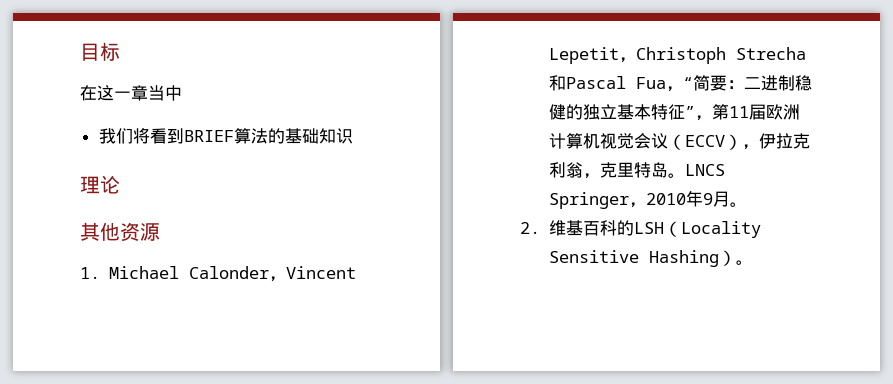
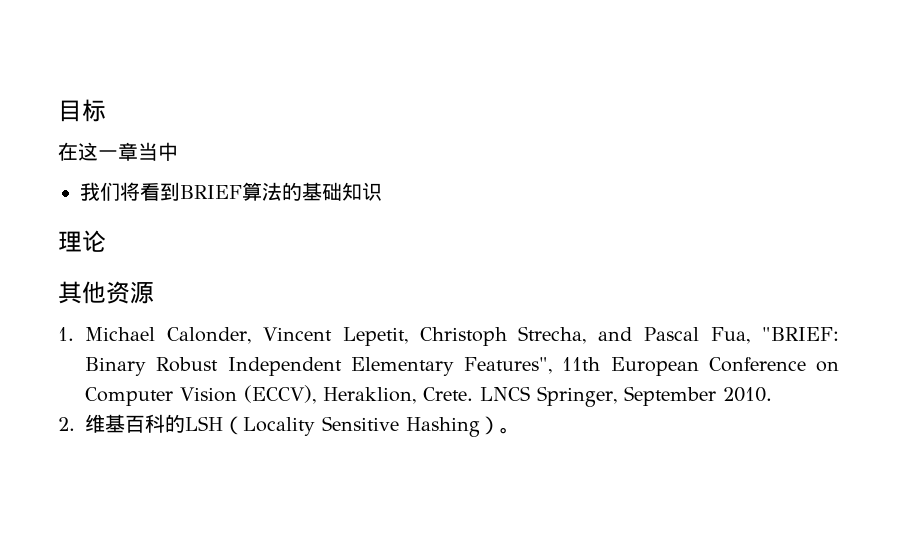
[188,266,356,282] [548,47,806,64] [548,75,812,92] [548,104,800,121] [548,133,810,150] [548,162,725,179] [548,190,747,209] Calonder，Vincent Lepetit，Christoph Strecha和Pascal Fua，“简要：二进制稳健的独立基本特征”，第11届欧洲计算机视觉会议（ECCV），伊拉克利翁，克里特岛。LNCS Springer，2010年9月。 -> [166,326,840,346] [85,357,839,376] [85,385,773,407] Calonder, Vincent Lepetit, Christoph Strecha, and Pascal Fua, "BRIEF: Binary Robust Independent Elementary Features", 11th European Conference on Computer Vision (ECCV), Heraklion, Crete. LNCS Springer, September 2010.

